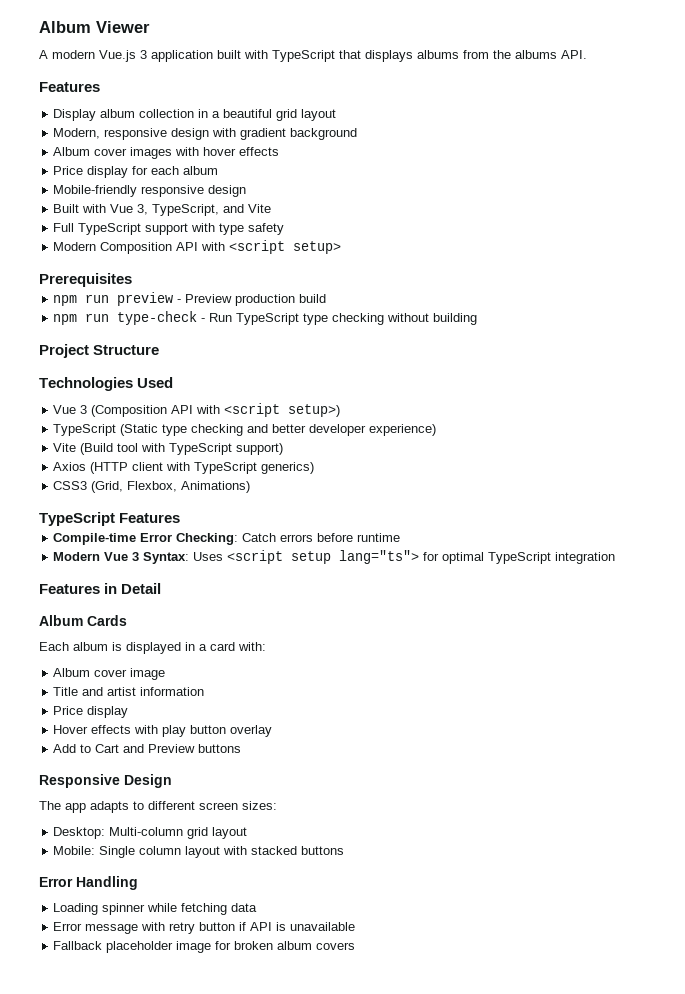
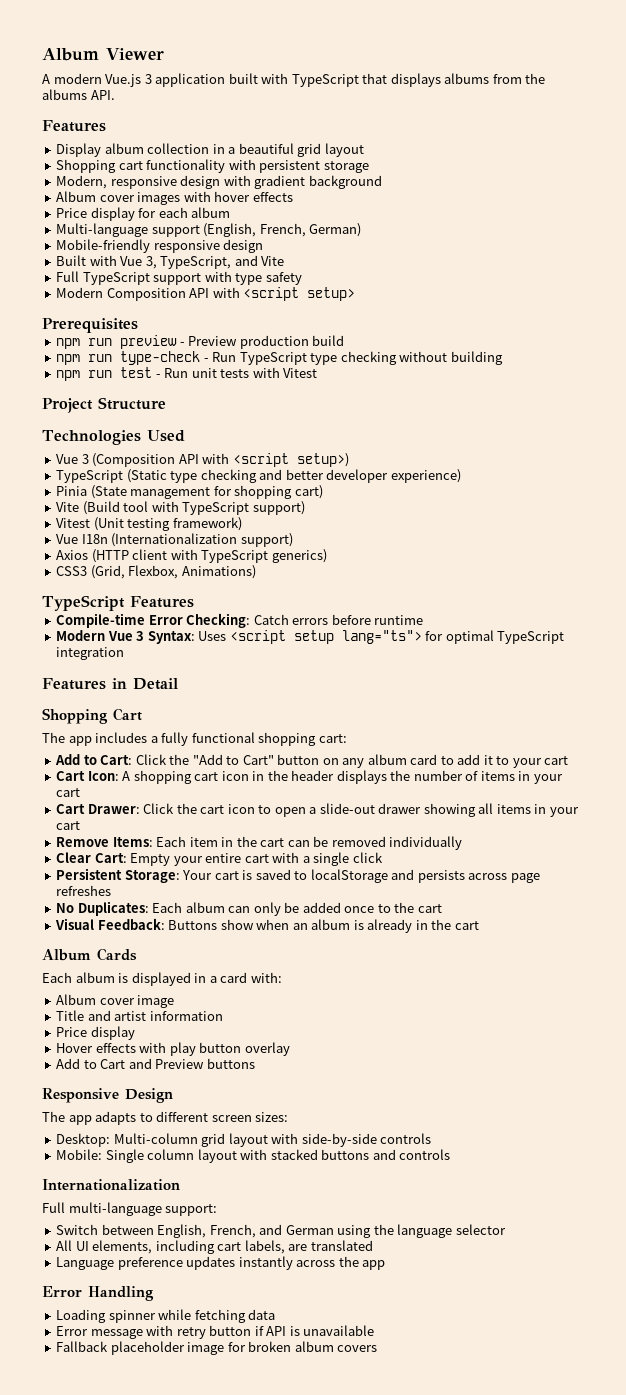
(337, 115) none -> [56,159,369,173] // Shopping cart functionality with persistent storage
(219, 170) none -> [56,223,362,237] // Multi-language support (English, French, German)
(478, 319) none -> [56,367,318,381] // npm run test - Run unit tests with Vitest
(437, 430) none -> [56,485,323,499] // Pinia (State management for shopping cart)
(284, 449) none -> [56,517,242,531] [56,533,293,547] // Vitest (Unit testing framework) // Vue I18n (Internationalization support)
(162, 588) none -> [42,708,142,724] [42,732,347,746] [55,754,569,768] [56,770,563,784] [56,788,81,797] [56,803,579,817] [56,821,81,830] [56,836,463,850] [56,852,383,866] [56,868,540,883] [56,885,112,896] [56,901,442,916] [55,918,479,933] // Shopping Cart // The app includes a fully functional shopping cart: // Add to Cart: Click the "Add to Cart" button on any album card to add it to your cart // Cart Icon: A shopping cart icon in the header displays the number of items in your cart // Cart Drawer: Click the cart icon to open a slide-out drawer showing all items in your cart // Remove Items: Each item in the cart can be removed individually // Clear Cart: Empty your entire cart with a single click // Persistent Storage: Your cart is saved to localStorage and persists across page refreshes // No Duplicates: Each album can only be added once to the cart // Visual Feedback: Buttons show when an album is already in the cart
(248, 833) none -> [271,1133,432,1147] with side-by-side controls
(345, 850) none -> [372,1149,451,1160] [42,1179,180,1191] [42,1202,218,1216] [56,1224,506,1238] [56,1240,373,1254] [56,1256,386,1270] and controls // Internationalization // Full multi-language support: // Switch between English, French, and German using the language selector // All UI elements, including cart labels, are translated // Language preference updates instantly across the app

